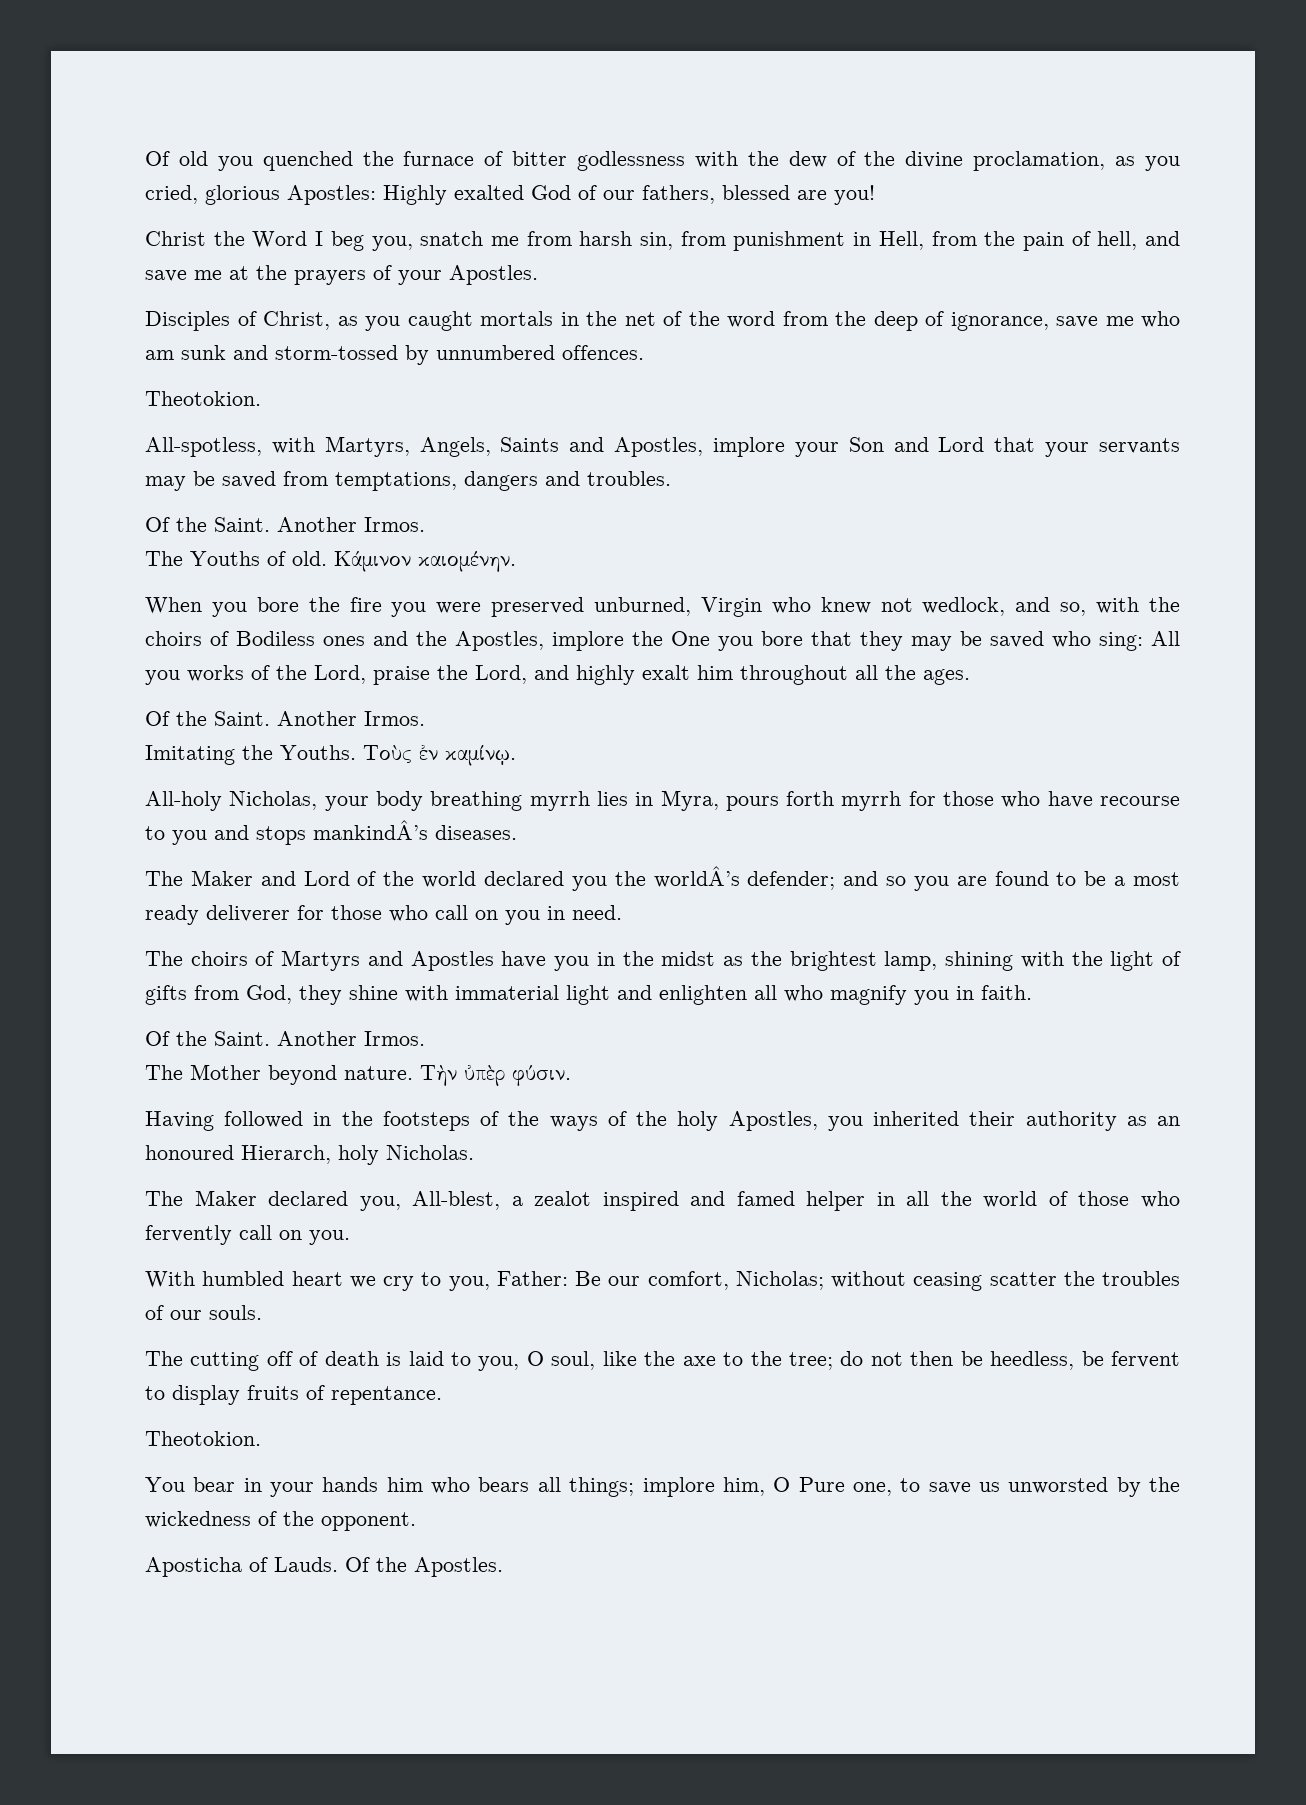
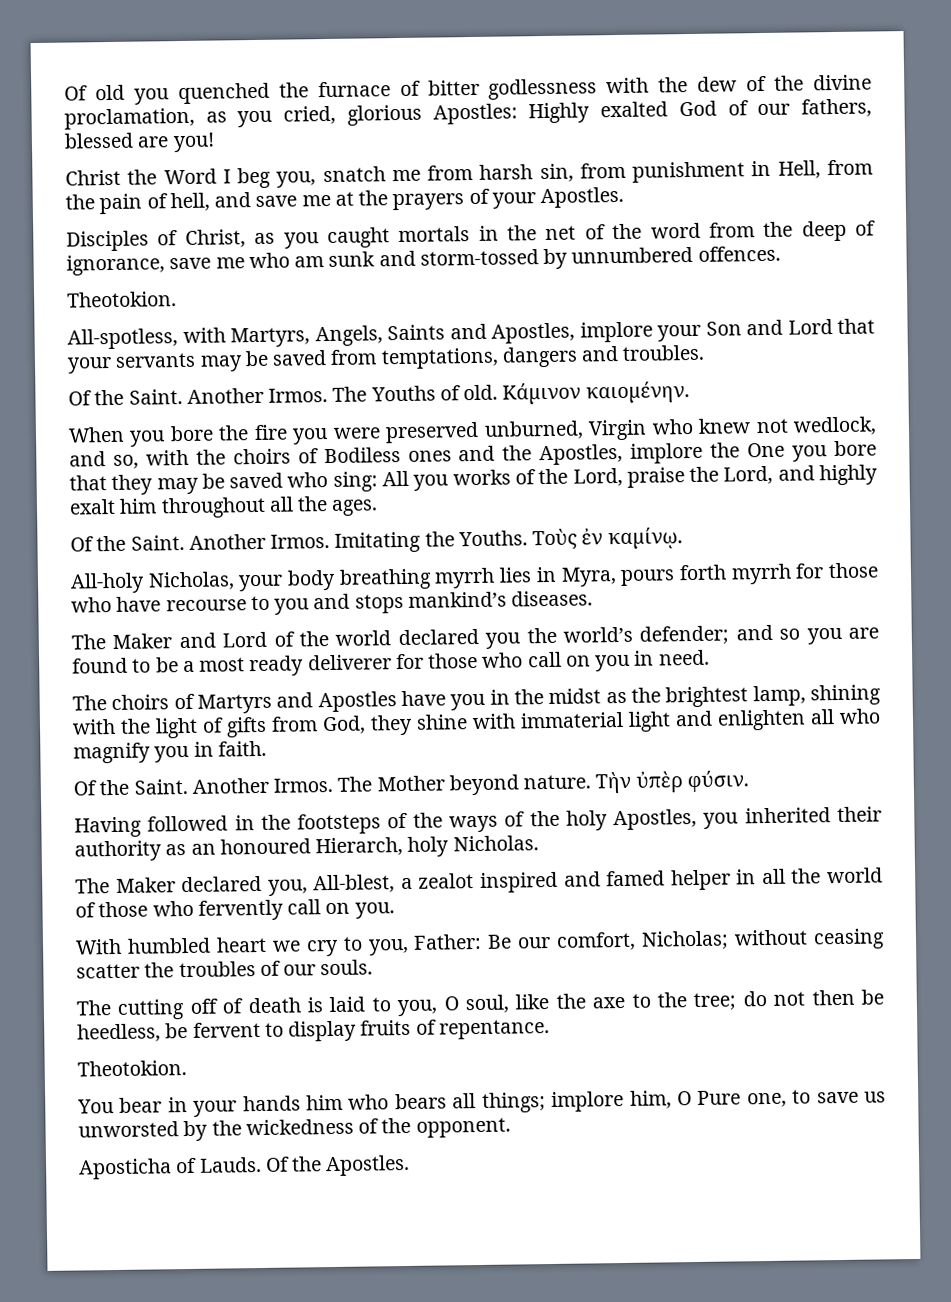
(425, 524) // -> (329, 395) none
(425, 718) // -> (331, 541) none
[313,820,428,840] mankindÂ’s -> [407,591,507,608] mankind’s
[653,866,740,888] worldÂ’s -> [562,626,633,643] world’s
(425, 1038) // -> (334, 785) none

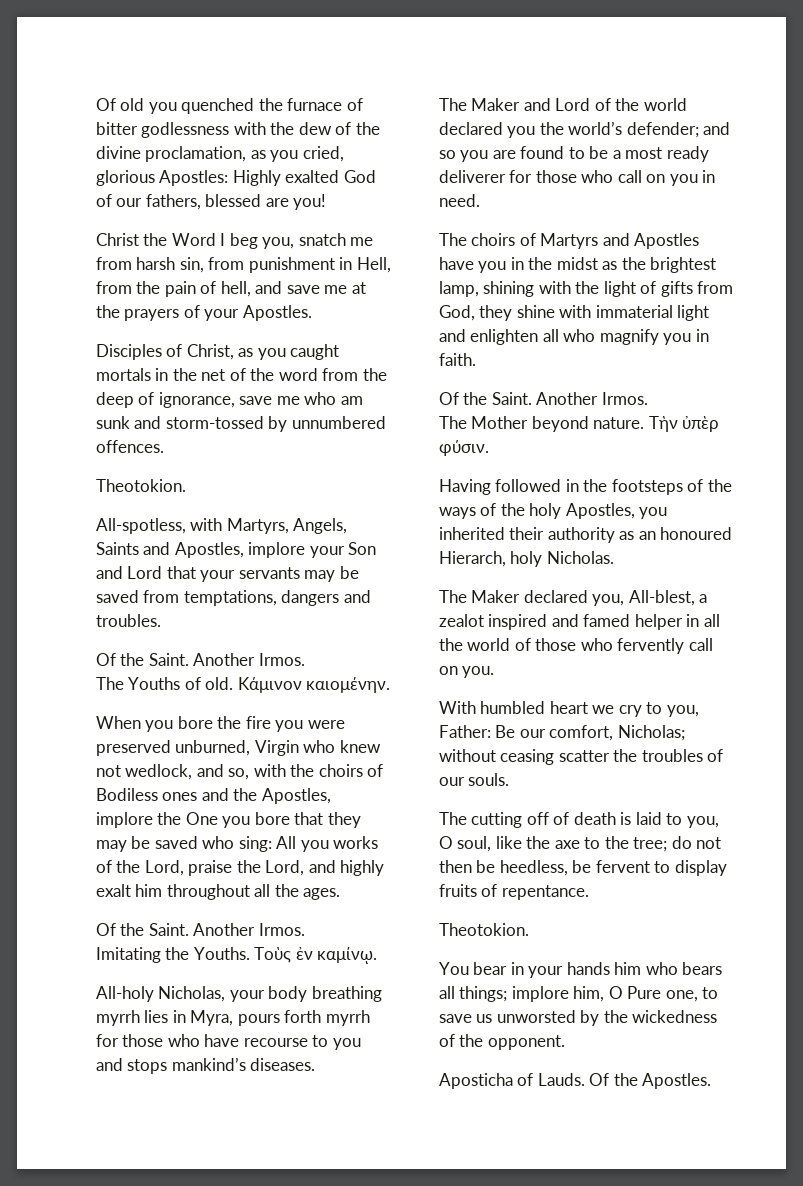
(329, 395) none -> (305, 659) //
(331, 541) none -> (305, 929) //
(334, 785) none -> (648, 398) //

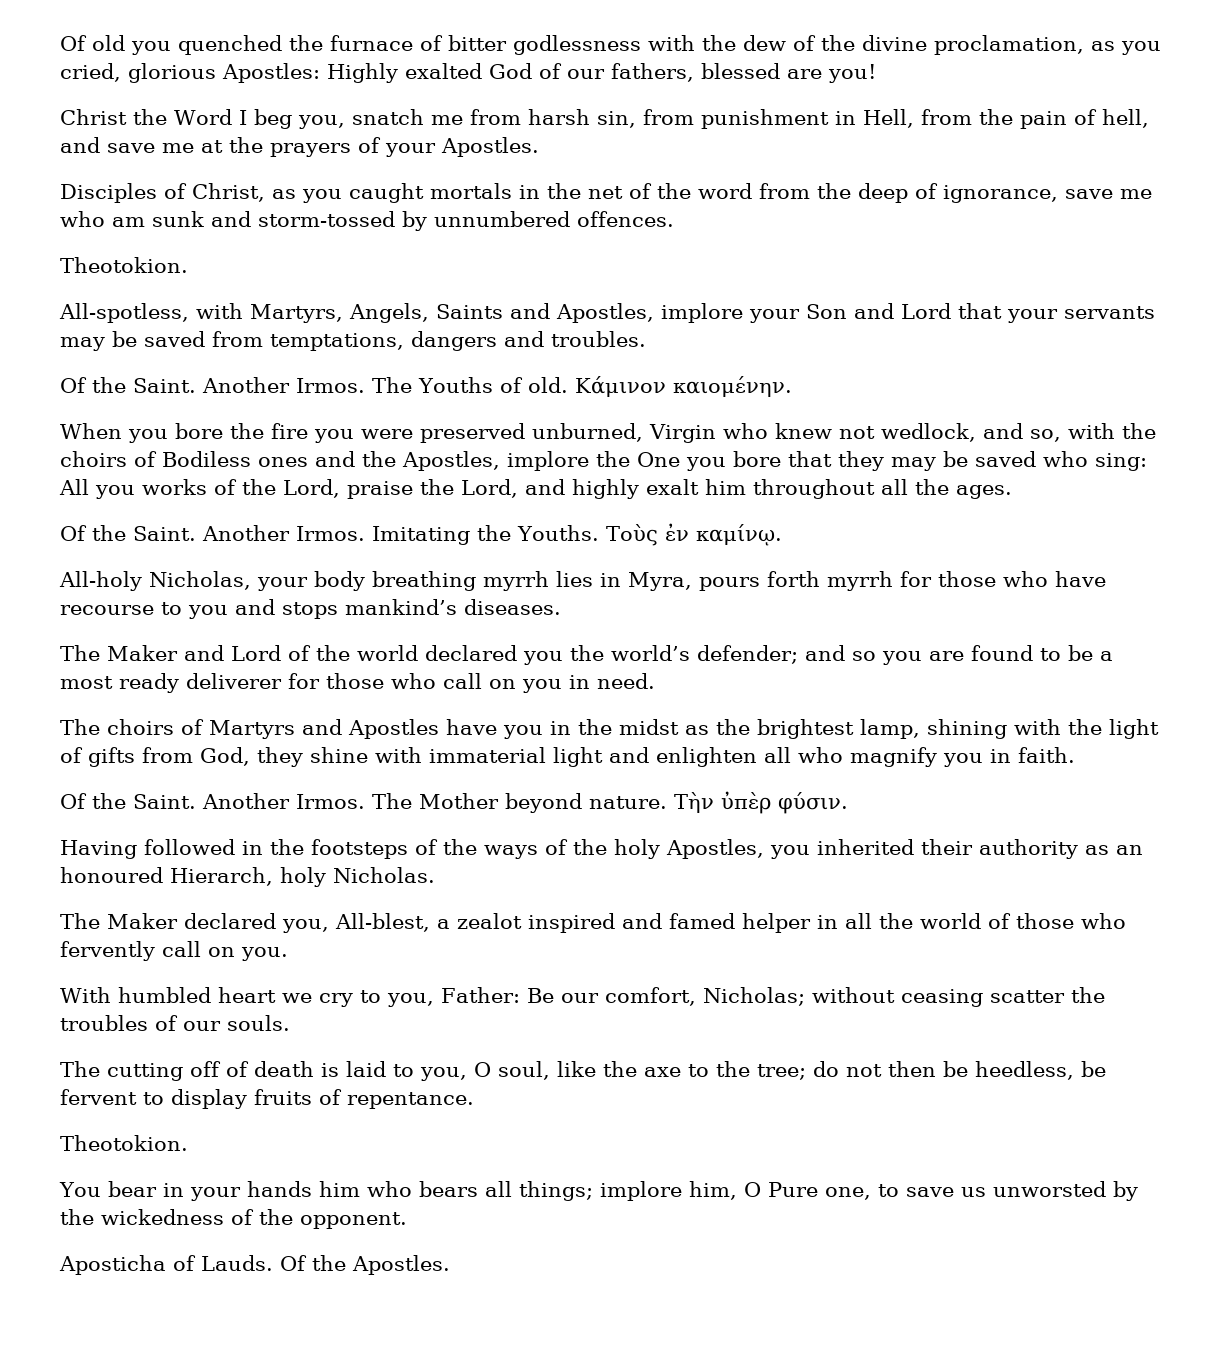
(305, 659) // -> (365, 385) none
(305, 929) // -> (365, 533) none
(648, 398) // -> (365, 801) none

